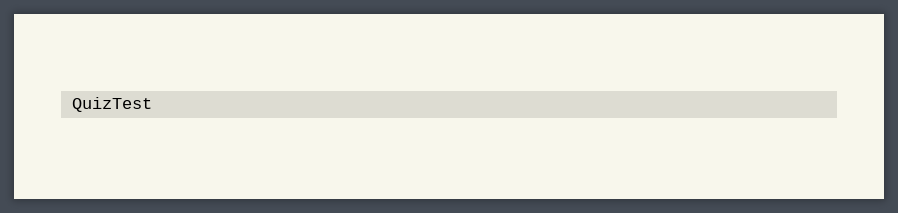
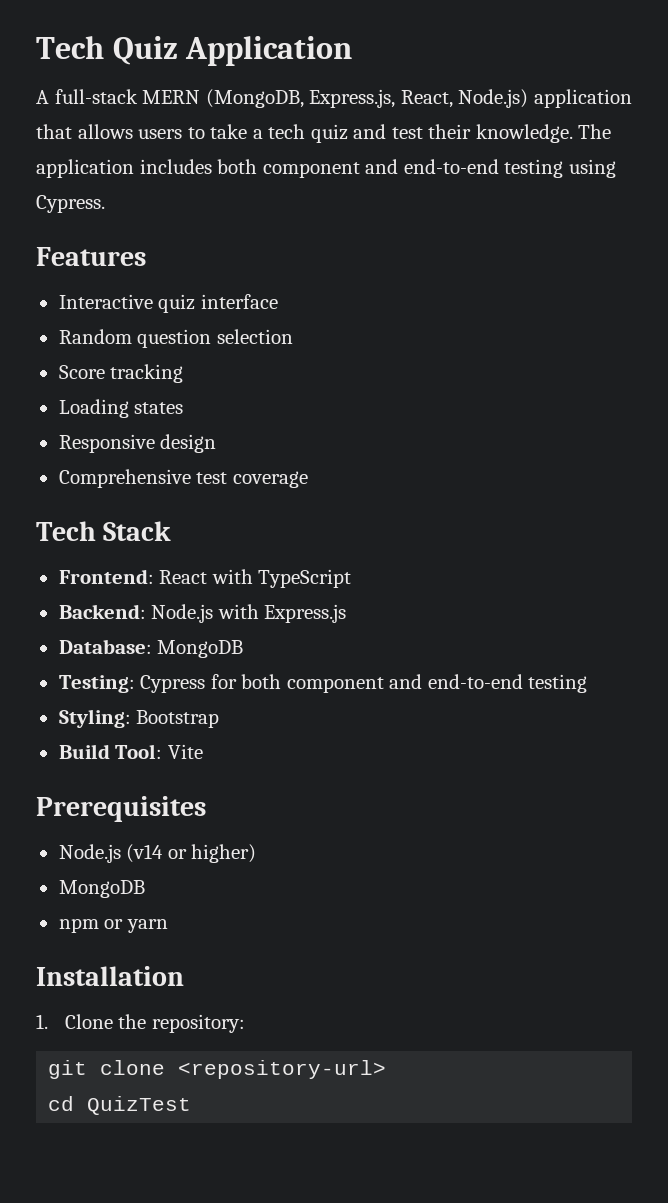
(71, 104) none -> [36,36,353,66] [36,89,632,108] [36,124,612,143] [36,159,616,178] [36,195,105,213] [36,247,146,266] [58,294,278,313] [58,329,293,348] [58,364,184,383] [58,399,184,418] [58,434,217,453] [58,469,308,488] [36,521,172,541] [58,569,352,588] [58,604,347,623] [58,639,244,658] [58,674,588,693] [58,709,220,728] [58,744,203,759] [36,796,206,822] [58,844,257,863] [58,880,145,898] [58,918,168,933] [36,966,184,986] [36,1014,245,1033] [48,1060,387,1079] [48,1096,75,1111] Tech Quiz Application // A full-stack MERN (MongoDB, Express.js, React, Node.js) application that allows users to take a tech quiz and test their knowledge. The application includes both component and end-to-end testing using Cypress. // Features // Interactive quiz interface // Random question selection // Score tracking // Loading states // Responsive design // Comprehensive test coverage // Tech Stack // Frontend: React with TypeScript // Backend: Node.js with Express.js // Database: MongoDB // Testing: Cypress for both component and end-to-end testing // Styling: Bootstrap // Build Tool: Vite // Prerequisites // Node.js (v14 or higher) // MongoDB // npm or yarn // Installation // 1. Clone the repository: // git clone <repository-url> // cd

